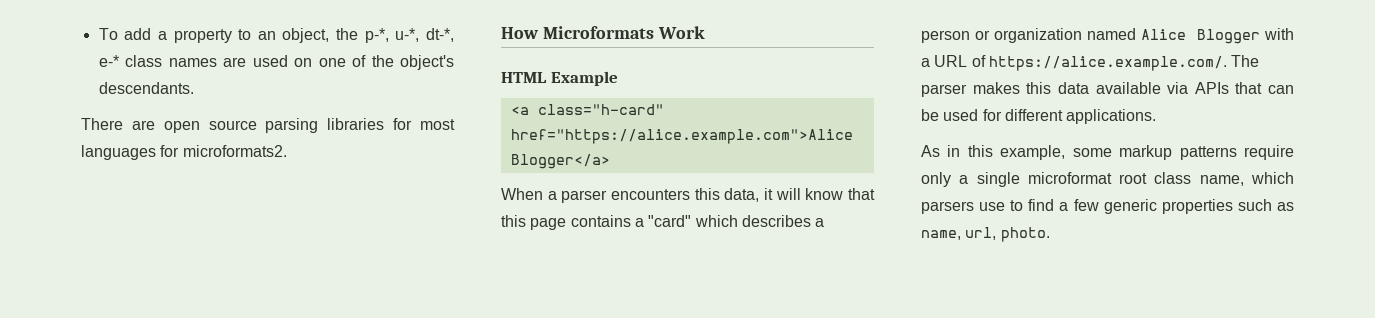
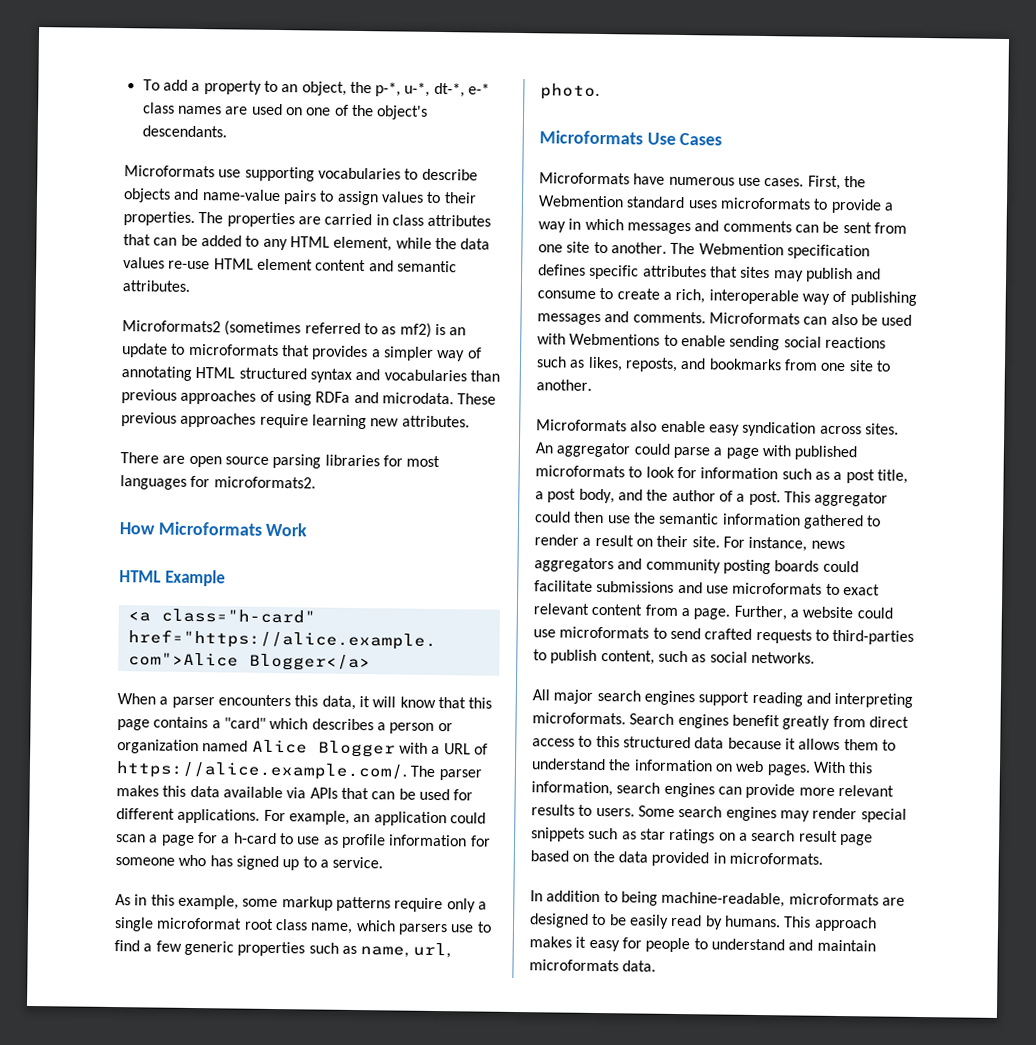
(194, 88) none -> [124,165,478,182] [123,188,477,206] [123,211,492,228] [123,234,491,252] [123,257,457,273] [122,280,190,292] [122,320,467,338] [122,343,482,362] [121,366,500,383] [121,389,497,406] [121,412,470,430] // Microformats use supporting vocabularies to describe objects and name-value pairs to assign values to their properties. The properties are carried in class attributes that can be added to any HTML element, while the data values re-use HTML element content and semantic attributes. // Microformats2 (sometimes referred to as mf2) is an update to microformats that provides a simpler way of annotating HTML structured syntax and vocabularies than previous approaches of using RDFa and microdata. These previous approaches require learning new attributes.
(1157, 116) none -> [263,809,486,827] [116,832,491,849] [115,854,384,871] For example, an application could scan a page for a h-card to use as profile information for someone who has signed up to a service.
(1050, 234) none -> [539,130,723,146] [539,172,866,190] [538,195,893,214] [538,218,907,235] [538,241,870,260] [538,264,882,283] [537,287,917,306] [537,311,913,326] [537,333,886,351] [536,356,891,372] [536,379,592,391] [536,419,899,437] [535,442,858,461] [535,465,908,484] [535,488,889,507] [535,511,882,530] [534,534,845,552] [534,557,859,575] [534,580,880,596] [533,603,893,621] [533,626,915,645] [533,649,815,665] [532,689,914,708] [532,712,909,730] [532,735,896,751] [531,758,874,776] [531,781,894,799] [531,804,907,823] [531,827,873,846] [530,850,823,867] [530,890,905,908] [529,913,877,932] [529,936,876,953] [529,959,657,972] // Microformats Use Cases // Microformats have numerous use cases. First, the Webmention standard uses microformats to provide a way in which messages and comments can be sent from one site to another. The Webmention specification defines specific attributes that sites may publish and consume to create a rich, interoperable way of publishing messages and comments. Microformats can also be used with Webmentions to enable sending social reactions such as likes, reposts, and bookmarks from one site to another. // Microformats also enable easy syndication across sites. An aggregator could parse a page with published microformats to look for information such as a post title, a post body, and the author of a post. This aggregator could then use the semantic information gathered to render a result on their site. For instance, news aggregators and community posting boards could facilitate submissions and use microformats to exact relevant content from a page. Further, a website could use microformats to send crafted requests to third-parties to publish content, such as social networks. // All major search engines support reading and interpreting microformats. Search engines benefit greatly from direct access to this structured data because it allows them to understand the information on web pages. With this information, search engines can provide more relevant results to users. Some search engines may render special snippets such as star ratings on a search result page based on the data provided in microformats. // In addition to being machine-readable, microformats are designed to be easily read by humans. This approach makes it easy for people to understand and maintain microformats data.

